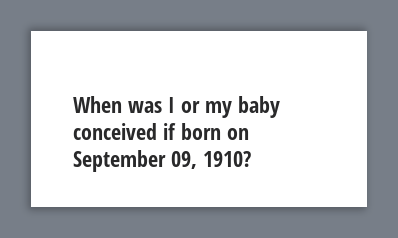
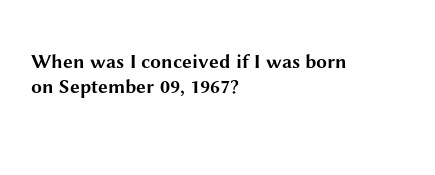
[180,96,280,118] [73,123,176,140] or my baby conceived if -> [140,54,300,68] conceived if I was
[202,151,251,167] 1910? -> [189,80,239,94] 1967?

